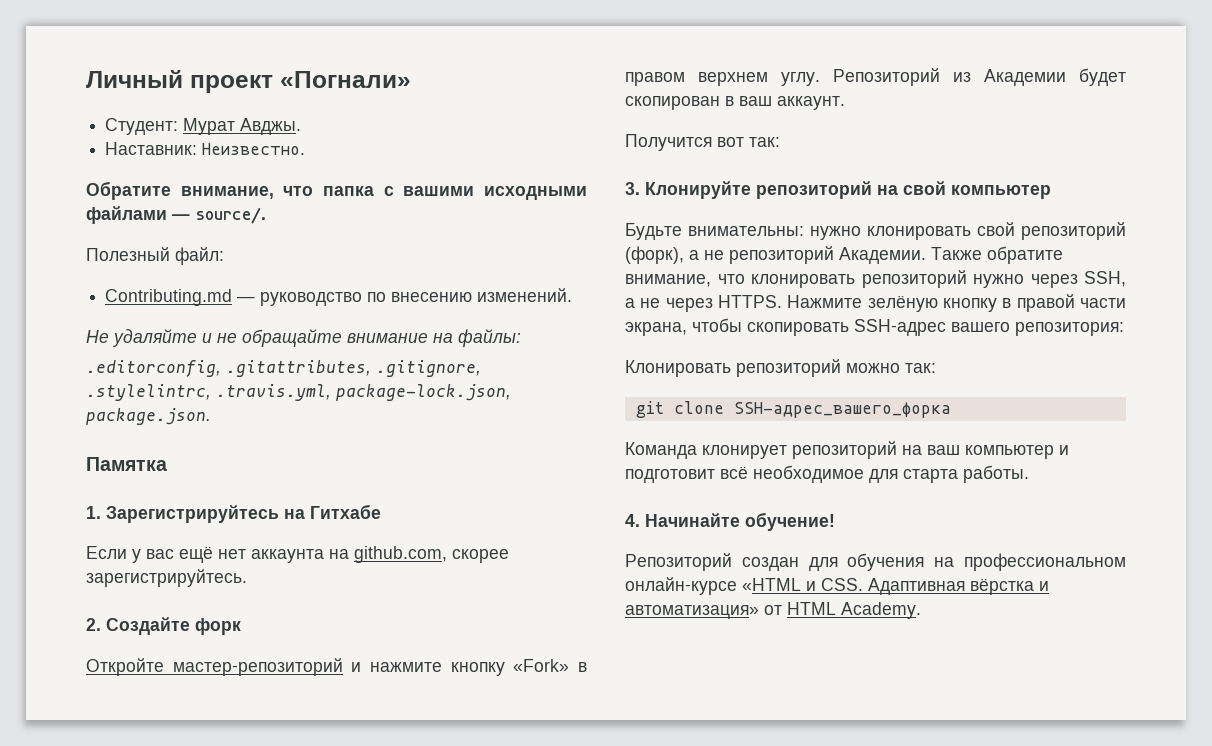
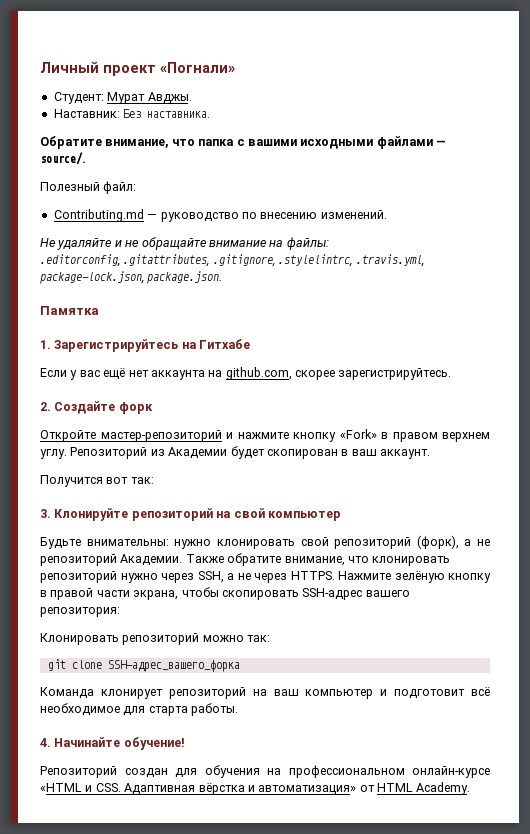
[202,143,306,155] Неизвестно. -> [123,109,211,118] Без наставника.

